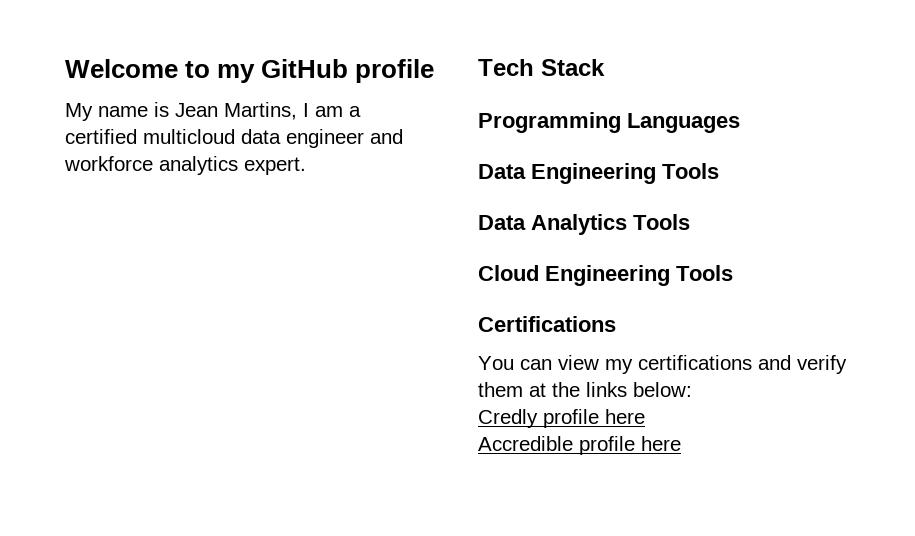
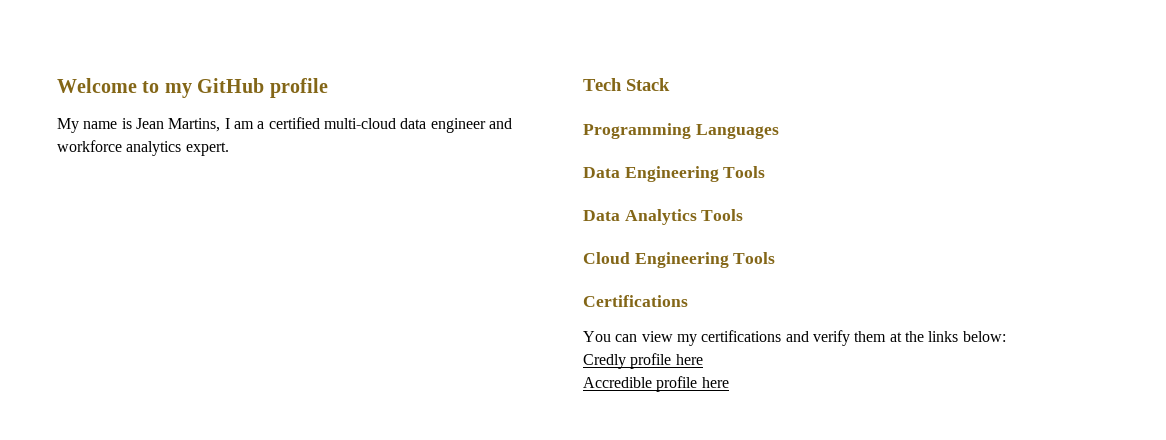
[143,129,235,144] multicloud -> [323,118,396,129] multi-cloud

